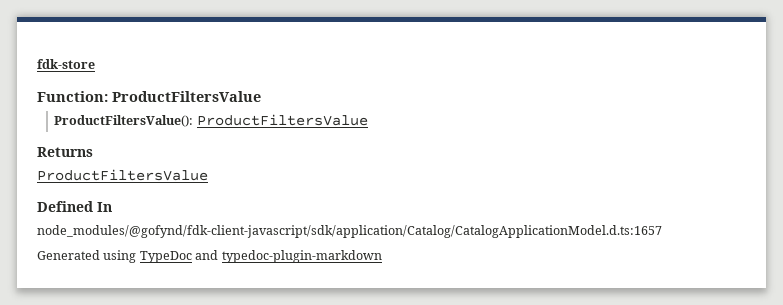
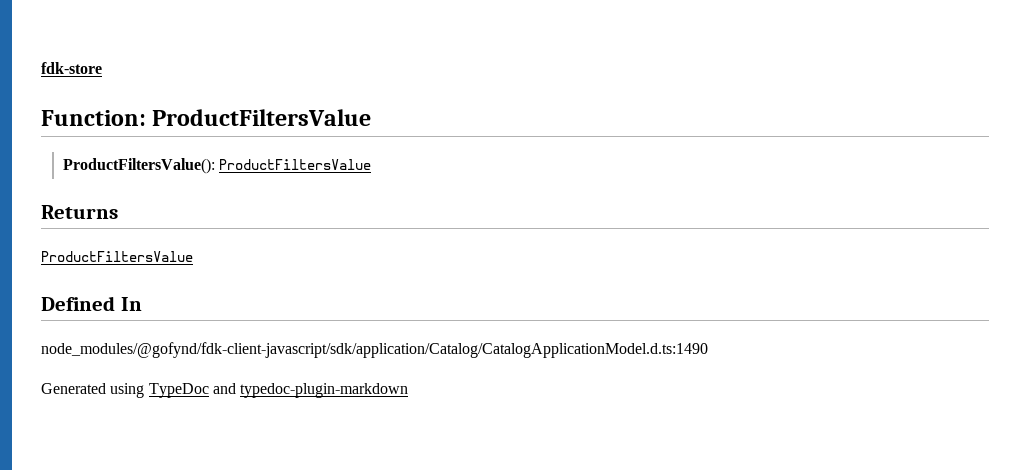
[37,225,662,238] node_modules/@gofynd/fdk-client-javascript/sdk/application/Catalog/CatalogApplicationModel.d.ts:1657 -> [41,342,708,358] node_modules/@gofynd/fdk-client-javascript/sdk/application/Catalog/CatalogApplicationModel.d.ts:1490

